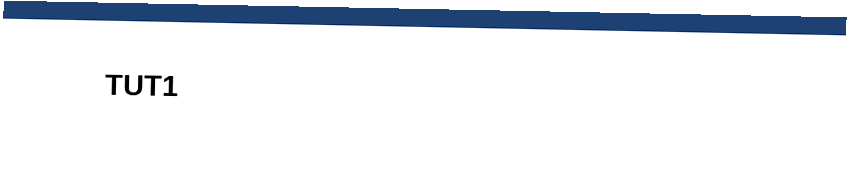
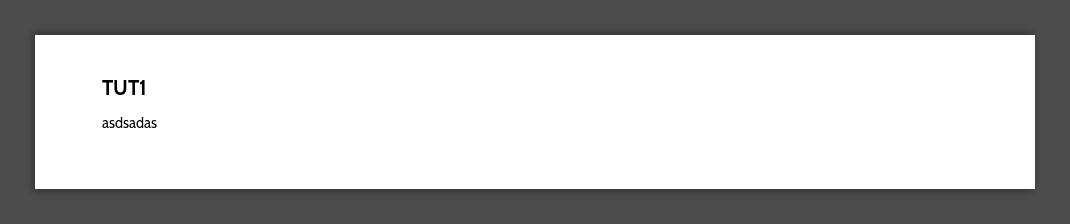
(179, 85) none -> [102,117,157,128] // asdsadas

